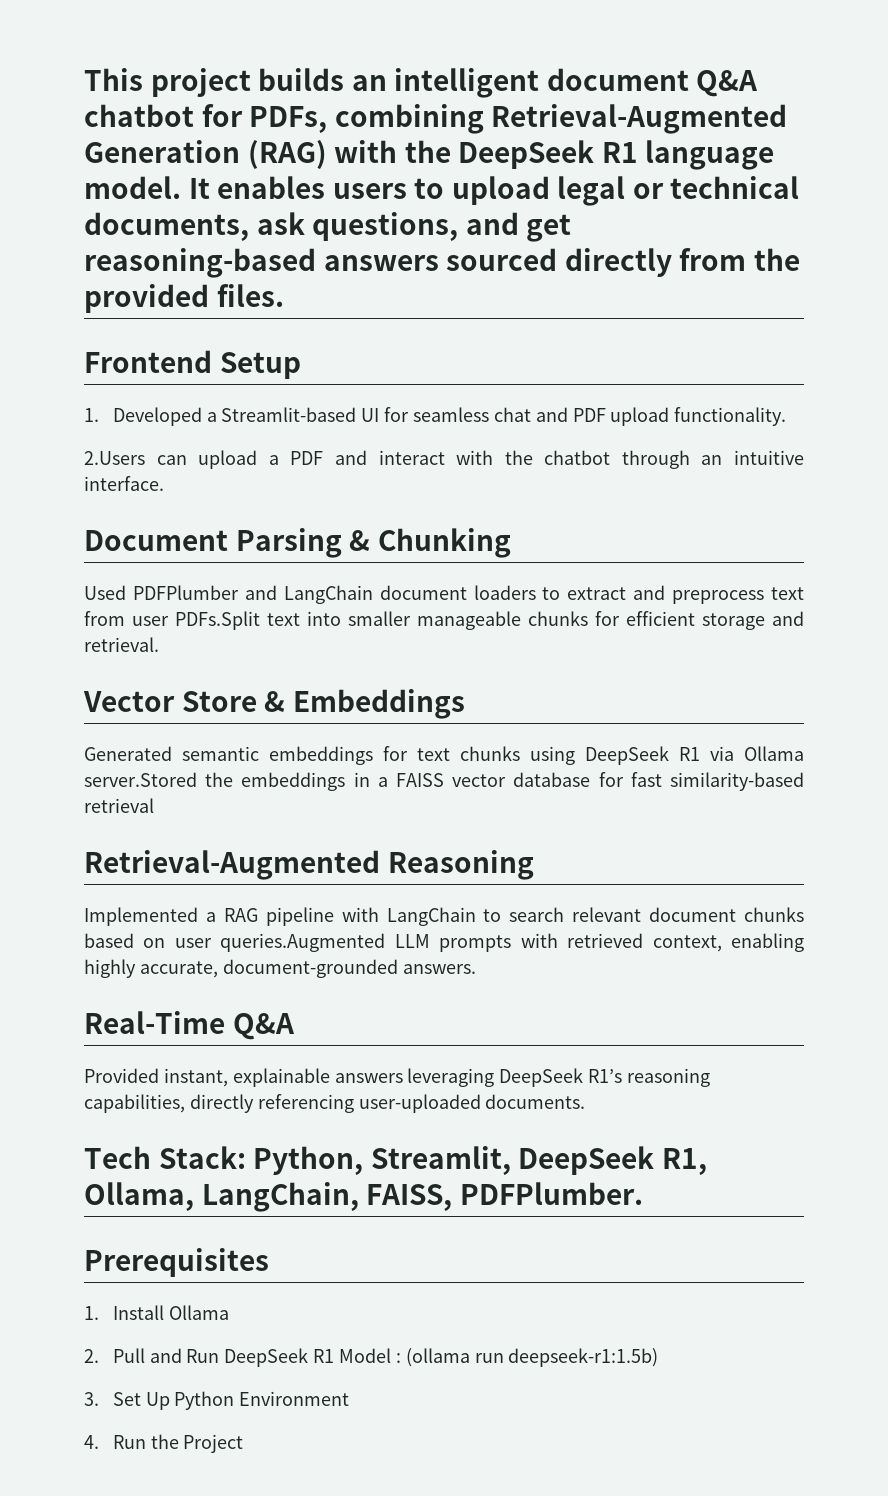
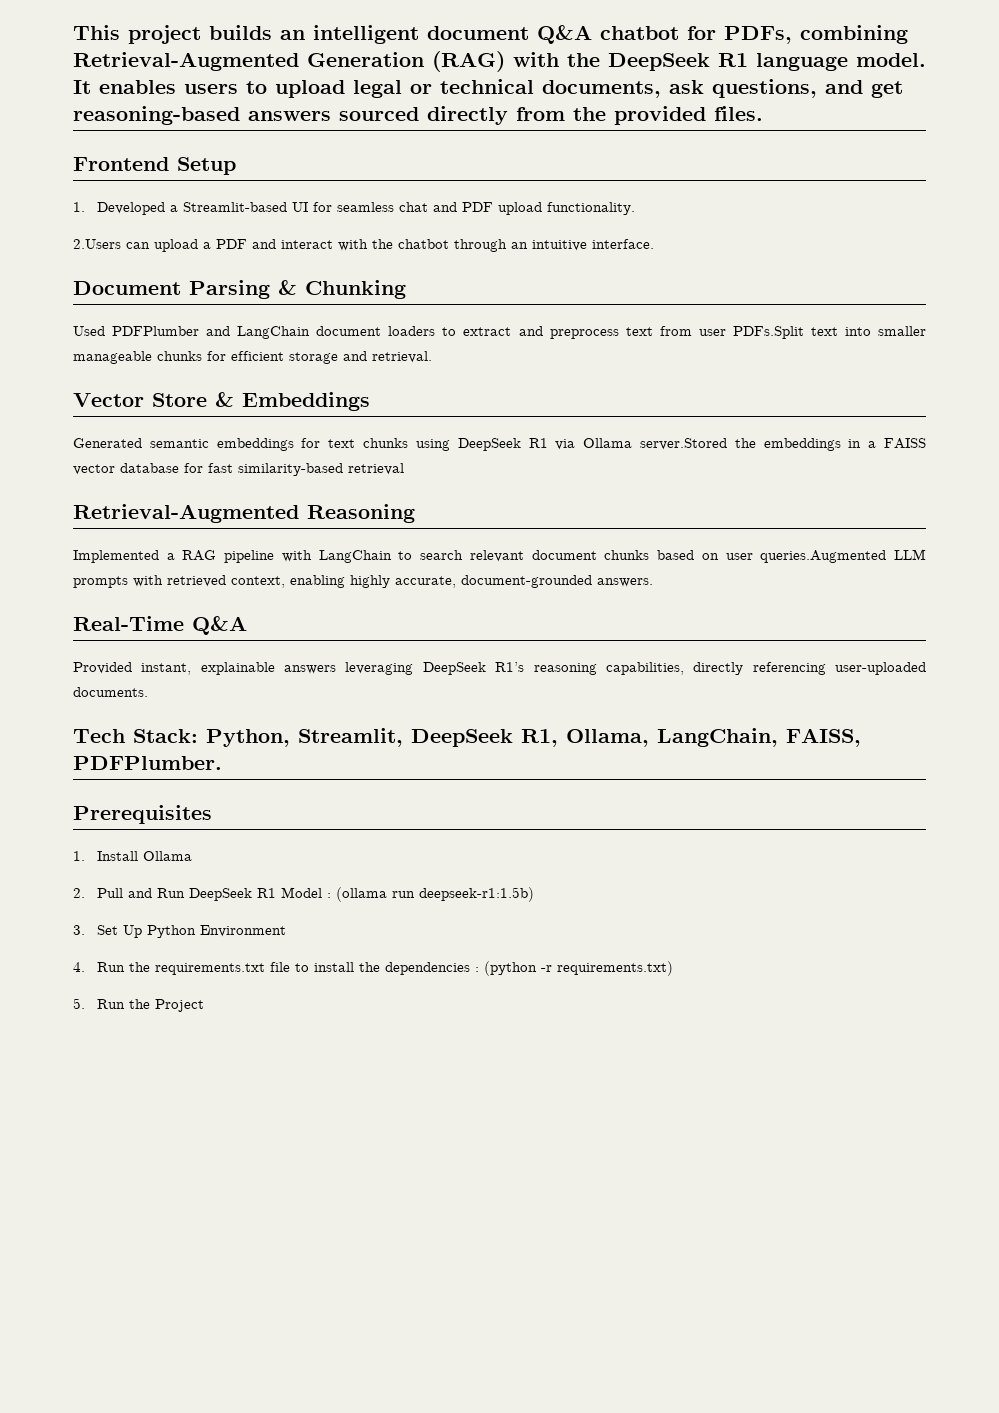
(179, 1441) none -> [154,961,673,976] [73,998,150,1009] requirements.txt file to install the dependencies : (python -r requirements.txt) // 5. Run the

